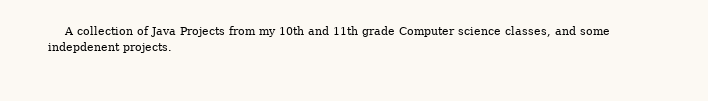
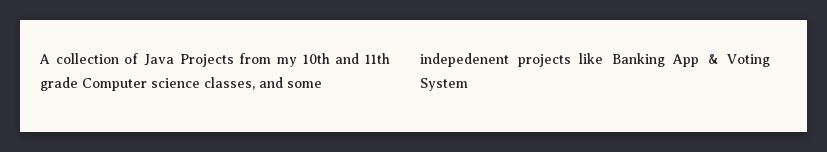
[48,42,172,53] indepdenent projects. -> [420,53,770,67] [420,78,468,91] indepedenent projects like Banking App & Voting System

